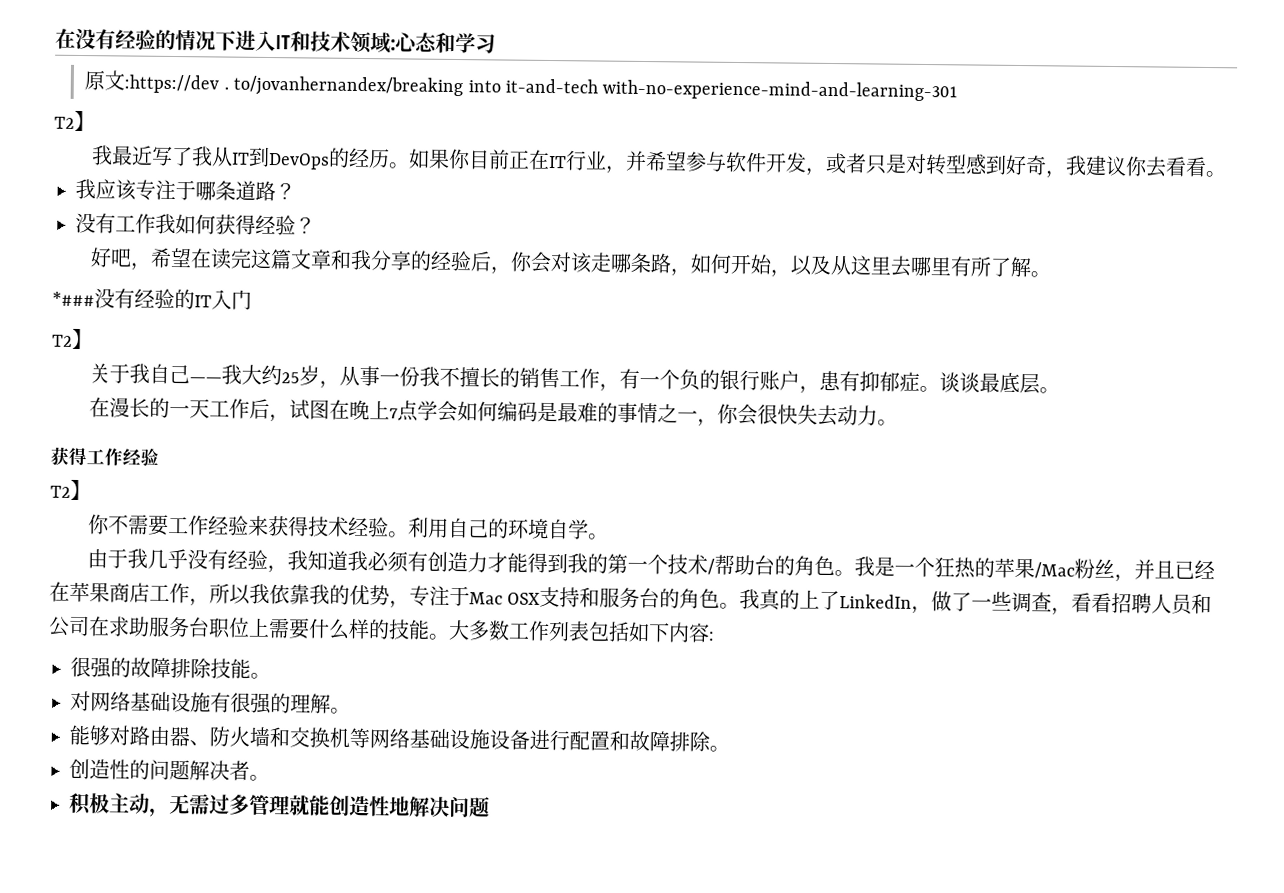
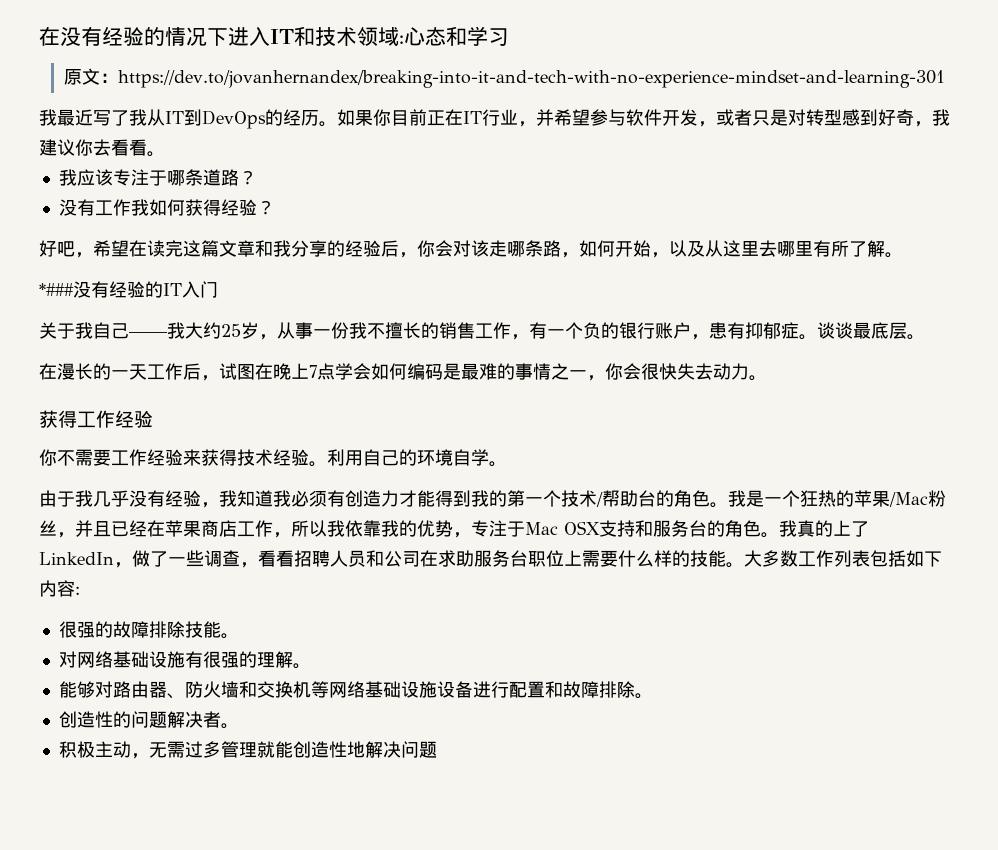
[124,74,958,102] [54,110,95,132] :https://dev . to/jovanhernandex/breaking into it-and-tech with-no-experience-mind-and-learning-301 // T2】 -> [99,70,945,88] ：https://dev.to/jovanhernandex/breaking-into-it-and-tech-with-no-experience-mindset-and-learning-301
[52,328,93,350] // T2】 -> (218, 289) none
[50,479,91,501] // T2】 -> (153, 419) none

